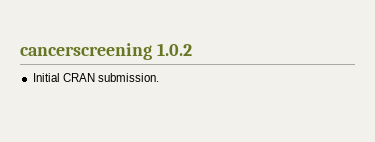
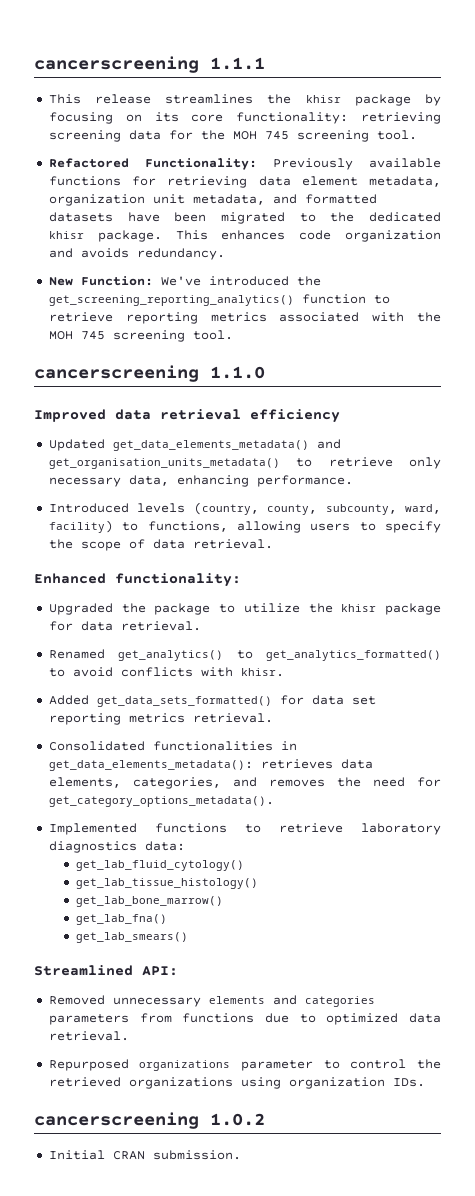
[20,43,152,60] cancerscreening -> [34,56,265,73] [48,94,441,106] [48,112,441,124] [48,130,417,142] [48,158,441,170] [48,176,441,188] [48,194,377,206] [48,212,441,224] [48,230,441,242] [48,248,225,260] [48,276,321,286] [48,294,390,306] [48,312,441,324] [48,330,233,342] [34,365,265,382] [34,409,340,423] [48,439,341,451] [48,457,441,469] [48,475,353,487] [48,502,441,515] [48,520,441,533] [48,539,273,551] [34,573,241,587] [48,603,441,615] [48,621,201,631] [48,649,441,661] [48,667,284,677] [48,695,376,707] [48,713,273,725] [48,741,297,751] [48,759,373,771] [48,777,441,789] [48,796,274,807] [48,823,441,835] [48,841,185,853] [75,860,244,871] [75,878,258,889] [75,896,223,907] [75,914,167,925] [75,932,188,943] [34,965,178,976] [48,995,375,1007] [48,1013,441,1025] [48,1031,129,1041] [48,1059,441,1071] [48,1077,425,1089] [34,1112,199,1129] cancerscreening 1.1.1 // This release streamlines the khisr package by focusing on its core functionality: retrieving screening data for the MOH 745 screening tool. // Refactored Functionality: Previously available functions for retrieving data element metadata, organization unit metadata, and formatted datasets have been migrated to the dedicated khisr package. This enhances code organization and avoids redundancy. // New Function: We've introduced the get_screening_reporting_analytics() function to retrieve reporting metrics associated with the MOH 745 screening tool. // cancerscreening 1.1.0 // Improved data retrieval efficiency // Updated get_data_elements_metadata() and get_organisation_units_metadata() to retrieve only necessary data, enhancing performance. // Introduced levels (country, county, subcounty, ward, facility) to functions, allowing users to specify the scope of data retrieval. // Enhanced functionality: // Upgraded the package to utilize the khisr package for data retrieval. // Renamed get_analytics() to get_analytics_formatted() to avoid conflicts with khisr. // Added get_data_sets_formatted() for data set reporting metrics retrieval. // Consolidated functionalities in get_data_elements_metadata(): retrieves data elements, categories, and removes the need for get_category_options_metadata(). // Implemented functions to retrieve laboratory diagnostics data: // get_lab_fluid_cytology() // get_lab_tissue_histology() // get_lab_bone_marrow() // get_lab_fna() // get_lab_smears() // Streamlined API: // Removed unnecessary elements and categories parameters from functions due to optimized data retrieval. // Repurposed organizations parameter to control the retrieved organizations using organization IDs. // cancerscreening

